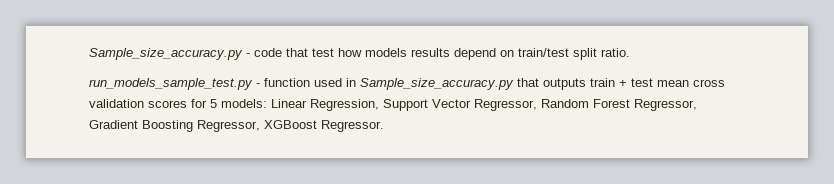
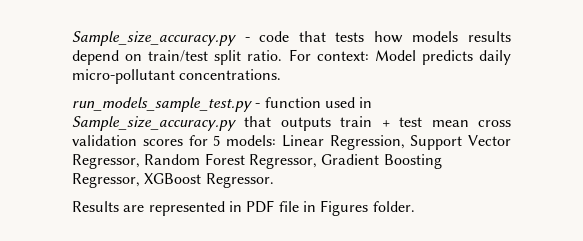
[312,48,334,57] test -> [335,32,365,42] tests
(630, 52) none -> [288,49,511,65] [72,69,282,84] For context: Model predicts daily micro-pollutant concentrations.
(384, 126) none -> [72,200,415,216] // Results are represented in PDF file in Figures folder.

